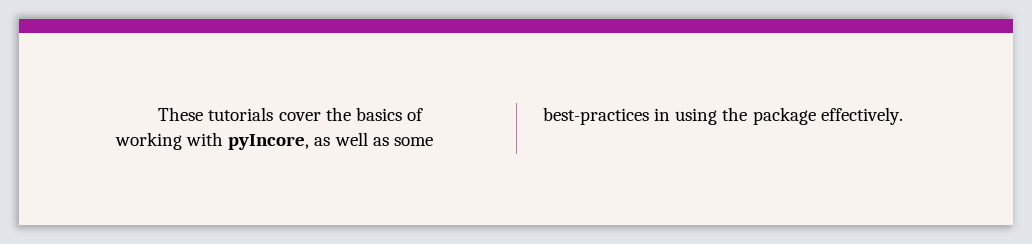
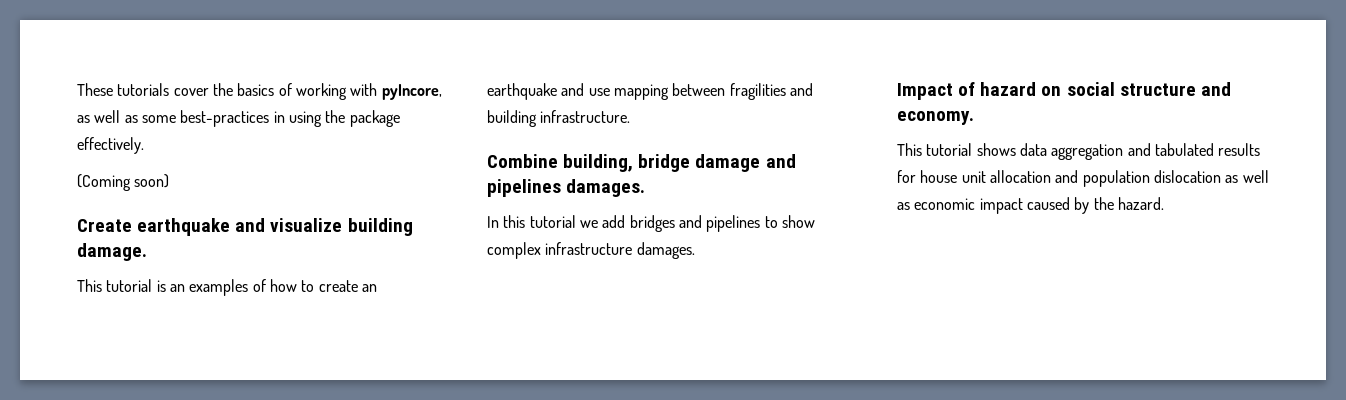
(903, 116) none -> [77,174,170,191] [77,218,413,236] [77,243,147,261] [77,279,377,296] [487,83,813,100] [487,110,631,127] [487,154,796,172] [487,179,646,197] [487,215,815,232] [487,242,695,259] [897,82,1231,100] [897,111,974,125] [897,143,1261,160] [897,170,1269,187] [897,197,1164,214] // (Coming soon) // Create earthquake and visualize building damage. // This tutorial is an examples of how to create an earthquake and use mapping between fragilities and building infrastructure. // Combine building, bridge damage and pipelines damages. // In this tutorial we add bridges and pipelines to show complex infrastructure damages. // Impact of hazard on social structure and economy. // This tutorial shows data aggregation and tabulated results for house unit allocation and population dislocation as well as economic impact caused by the hazard.

